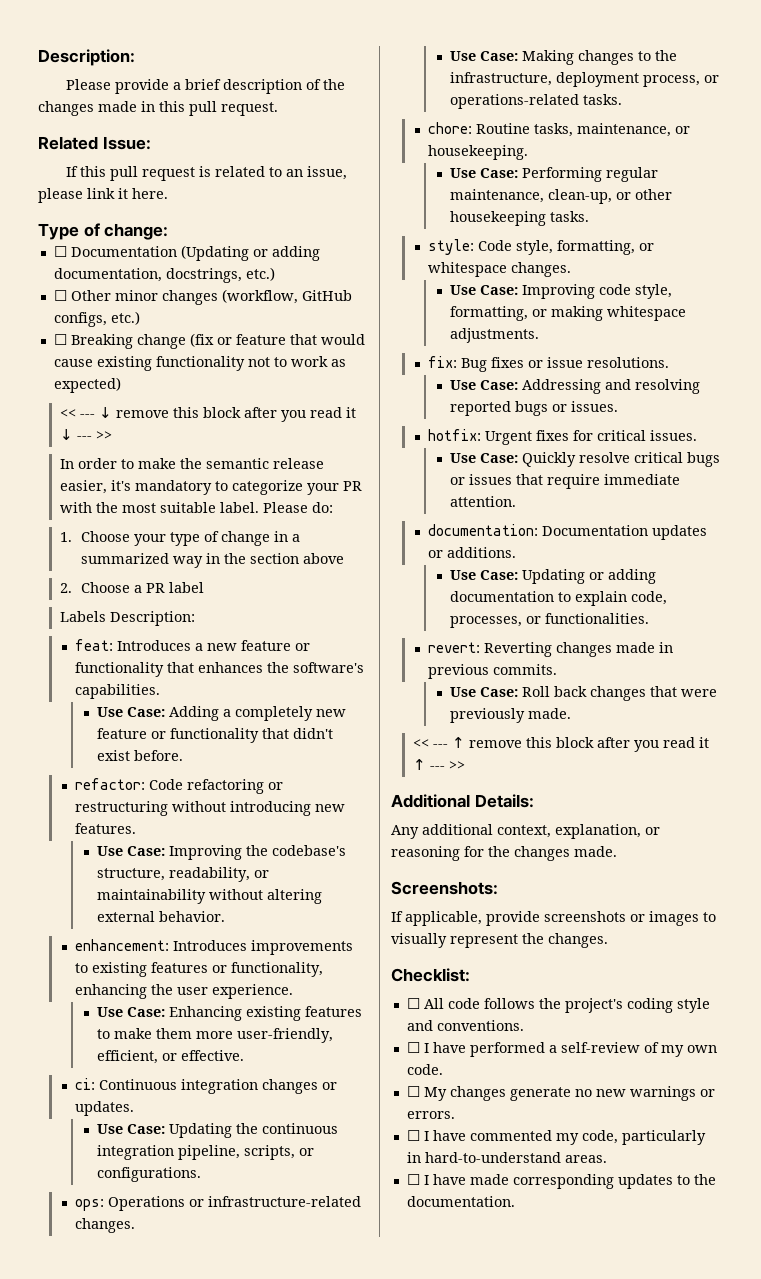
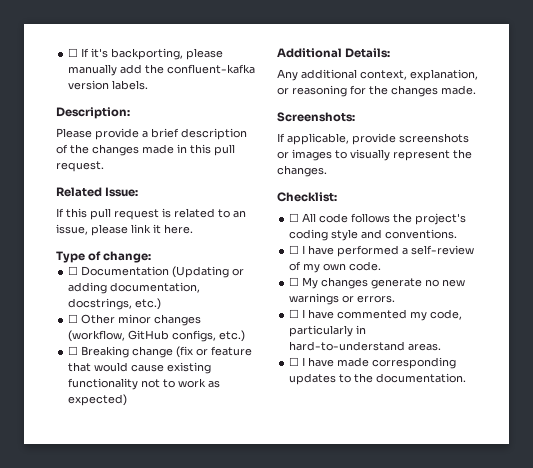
(38, 57) none -> [68,48,224,60] [68,64,256,76] [68,80,149,90] ☐ If it's backporting, please manually add the confluent-kafka version labels. //
[59,407,356,422] [59,429,112,440] [59,458,324,469] [59,480,362,495] [59,502,333,513] [59,531,301,546] [81,553,345,568] [59,582,205,593] [59,611,195,626] [75,639,311,651] [75,662,365,677] [75,684,161,699] [96,706,346,721] [96,728,333,743] [96,750,183,761] [75,778,284,794] [75,801,346,816] [75,823,137,834] [96,845,346,860] [96,867,269,882] [96,889,322,904] [96,911,225,922] [75,939,354,955] [75,962,324,977] [75,984,294,999] [96,1006,362,1021] [96,1028,333,1043] [96,1050,244,1064] [75,1078,338,1094] [75,1101,135,1116] [96,1123,338,1138] [96,1145,314,1160] [96,1167,201,1182] [75,1196,362,1211] [75,1218,136,1233] [449,50,677,65] [449,72,719,87] [449,94,622,109] [428,122,691,137] [428,145,529,160] [449,167,658,182] [449,189,672,204] [449,211,589,226] [428,239,655,255] [428,262,572,277] [449,284,672,299] [449,306,686,321] [449,328,539,343] [428,356,670,372] [449,379,700,394] [449,401,618,416] [428,429,698,445] [449,452,720,467] [449,474,680,489] [449,496,516,507] [428,524,708,540] [428,547,517,558] [449,569,656,584] [449,591,667,606] [449,613,649,628] [428,642,674,657] [428,664,558,679] [449,686,717,701] [449,708,571,723] [412,737,709,752] [412,759,465,770] // << --- ↓ remove this block after you read it ↓ --- >> // In order to make the semantic release easier, it's mandatory to categorize your PR with the most suitable label. Please do: // 1. Choose your type of change in a summarized way in the section above // 2. Choose a PR label // Labels Description: // feat: Introduces a new feature or functionality that enhances the software's capabilities. // Use Case: Adding a completely new feature or functionality that didn't exist before. // refactor: Code refactoring or restructuring without introducing new features. // Use Case: Improving the codebase's structure, readability, or maintainability without altering external behavior. // enhancement: Introduces improvements to existing features or functionality, enhancing the user experience. // Use Case: Enhancing existing features to make them more user-friendly, efficient, or effective. // ci: Continuous integration changes or updates. // Use Case: Updating the continuous integration pipeline, scripts, or configurations. // ops: Operations or infrastructure-related changes. // Use Case: Making changes to the infrastructure, deployment process, or operations-related tasks. // chore: Routine tasks, maintenance, or housekeeping. // Use Case: Performing regular maintenance, clean-up, or other housekeeping tasks. // style: Code style, formatting, or whitespace changes. // Use Case: Improving code style, formatting, or making whitespace adjustments. // fix: Bug fixes or issue resolutions. // Use Case: Addressing and resolving reported bugs or issues. // hotfix: Urgent fixes for critical issues. // Use Case: Quickly resolve critical bugs or issues that require immediate attention. // documentation: Documentation updates or additions. // Use Case: Updating or adding documentation to explain code, processes, or functionalities. // revert: Reverting changes made in previous commits. // Use Case: Roll back changes that were previously made. // << --- ↑ remove this block after you read it ↑ --- >> -> (128, 400) none

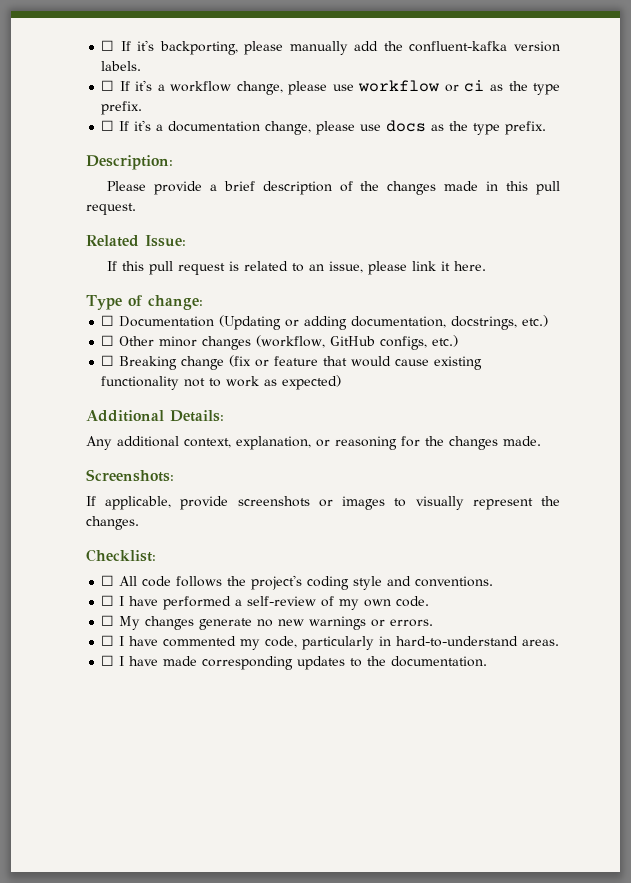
(149, 85) none -> [101,80,560,95] [101,101,143,115] [101,120,547,135] // ☐ If it's a workflow change, please use workflow or ci as the type prefix. // ☐ If it's a documentation change, please use docs as the type prefix.

